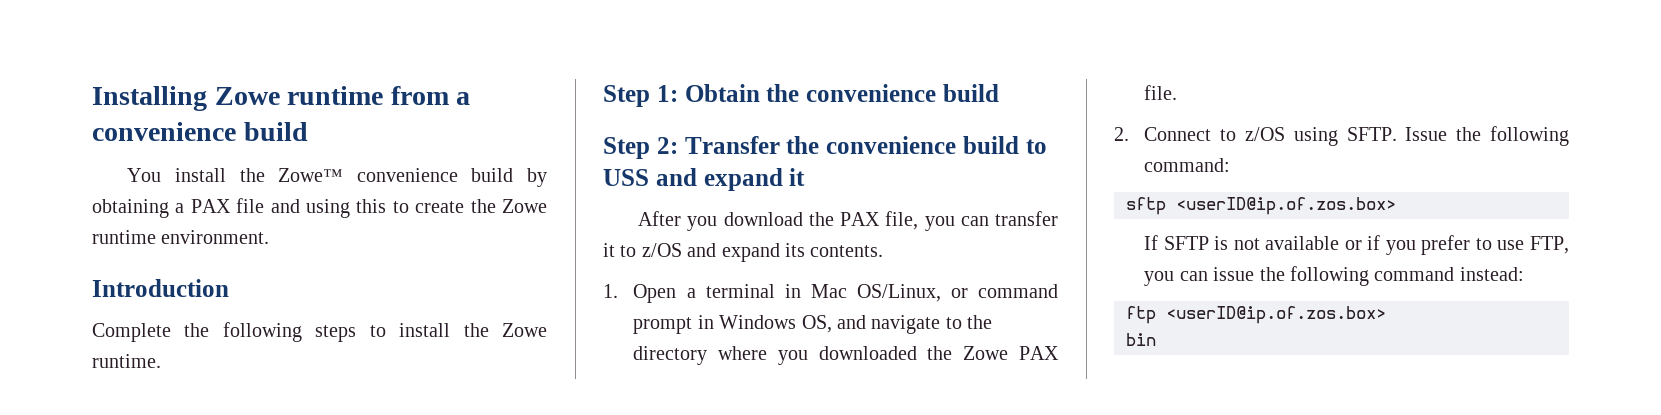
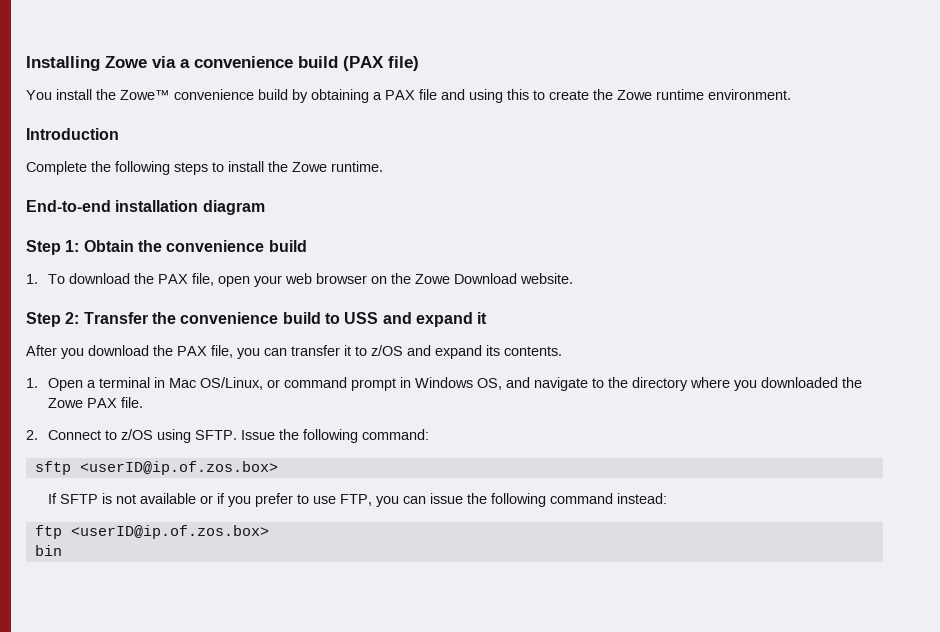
[287,86,449,105] runtime from -> [152,56,176,68] via
(308, 131) none -> [343,56,419,71] (PAX file)
(161, 361) none -> [26,200,265,215] // End-to-end installation diagram
(999, 93) none -> [26,273,573,287] // 1. To download the PAX file, open your web browser on the Zowe Download website.

